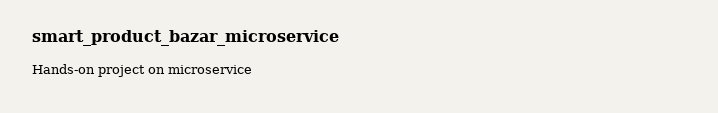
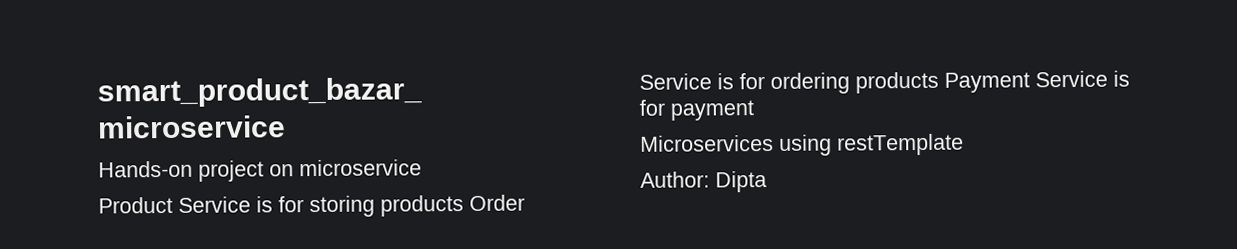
(252, 69) none -> [98,194,525,218] [639,70,1130,94] [639,99,754,121] [640,133,964,156] [640,171,767,193] // Product Service is for storing products Order Service is for ordering products Payment Service is for payment // Microservices using restTemplate // Author: Dipta

